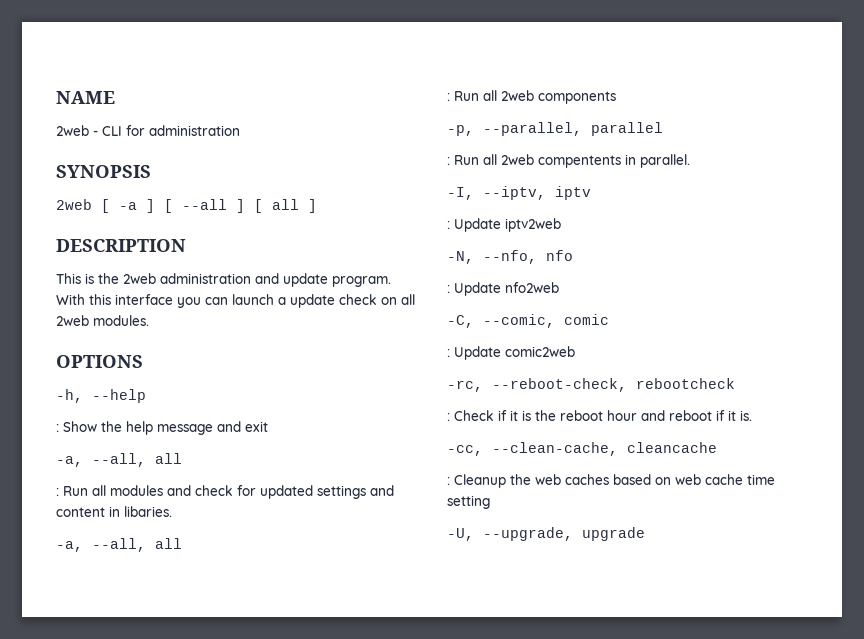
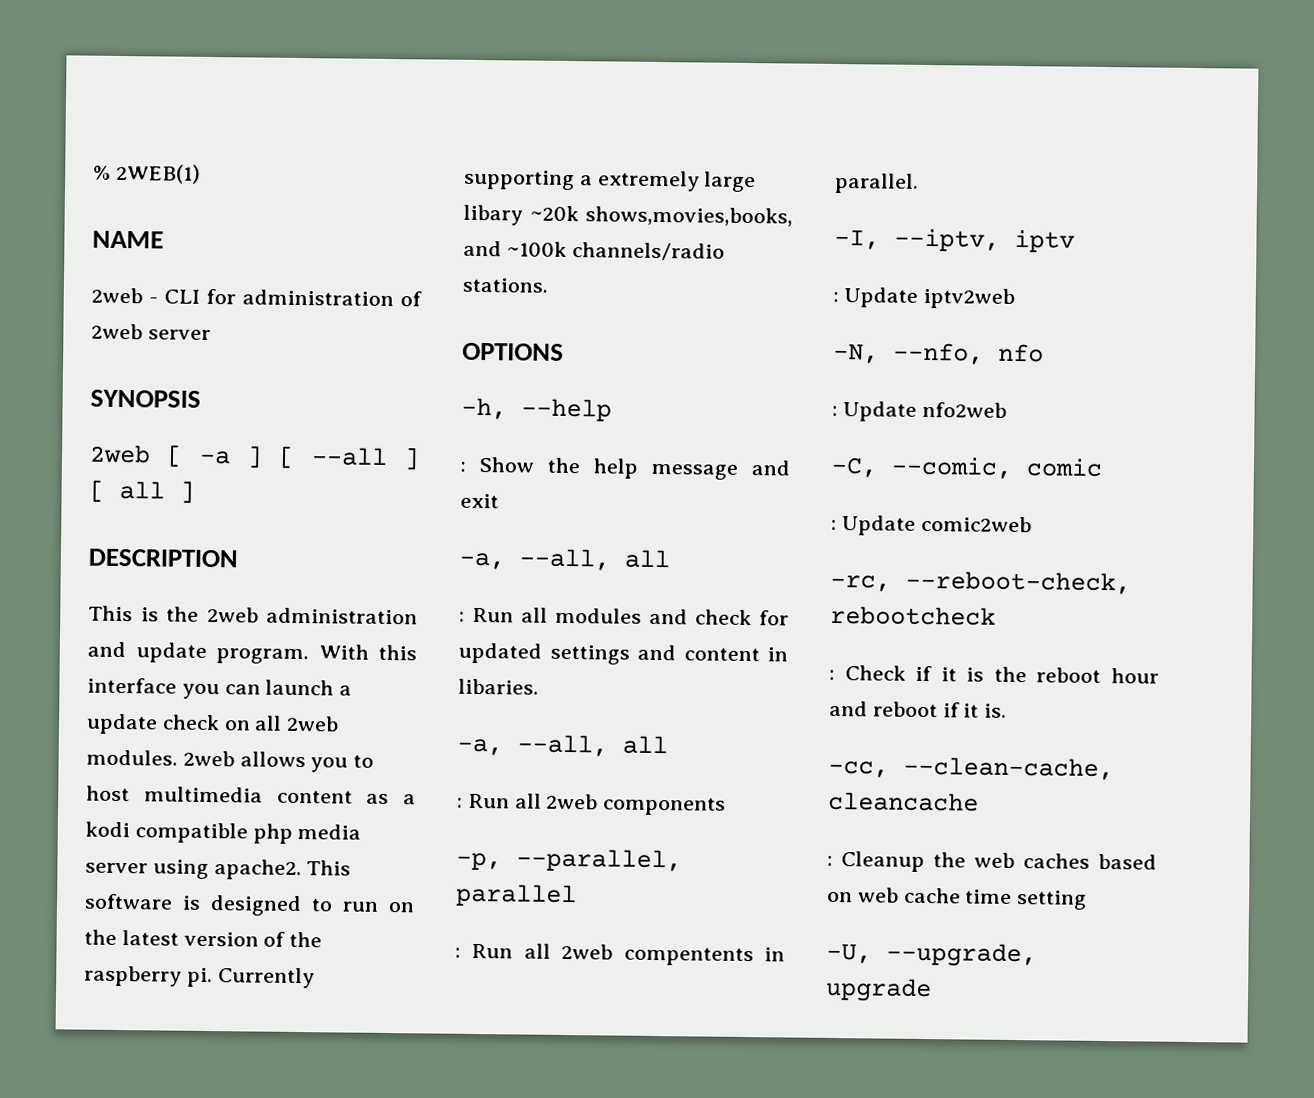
(56, 97) none -> [93,163,201,184] % 2WEB(1) //
(240, 130) none -> [400,291,422,307] [91,323,211,340] of 2web server
(149, 320) none -> [182,750,375,773] [86,785,416,805] [85,821,362,844] [85,859,352,881] [84,893,415,917] [84,929,323,948] [84,965,315,989] [464,169,757,193] [463,204,793,227] [463,240,725,261] [462,277,549,293] 2web allows you to host multimedia content as a kodi compatible php media server using apache2. This software is designed to run on the latest version of the raspberry pi. Currently supporting a extremely large libary ~20k shows,movies,books, and ~100k channels/radio stations.

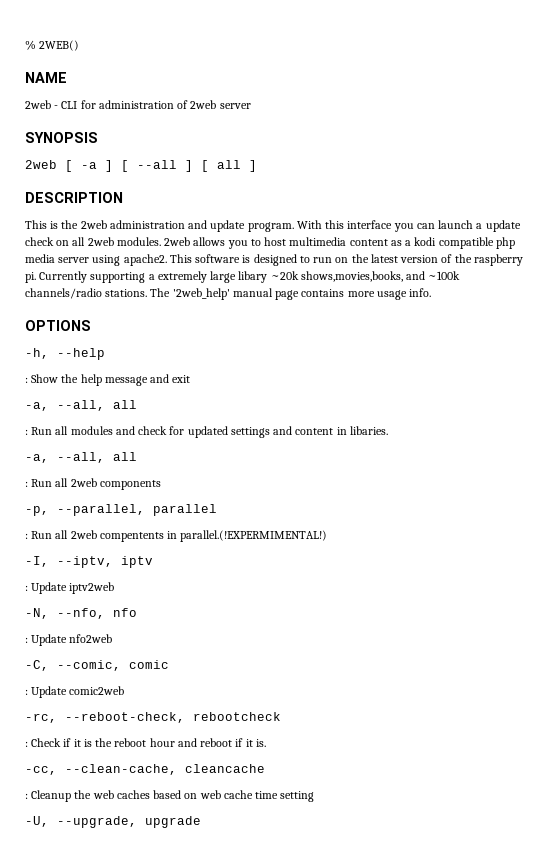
[115,163,201,184] 2WEB(1) -> [39,40,80,51] 2WEB()
(549, 285) none -> [150,288,432,300] The '2web_help' manual page contains more usage info.
[834,172,919,194] parallel. -> [180,530,328,542] parallel.(!EXPERMIMENTAL!)

